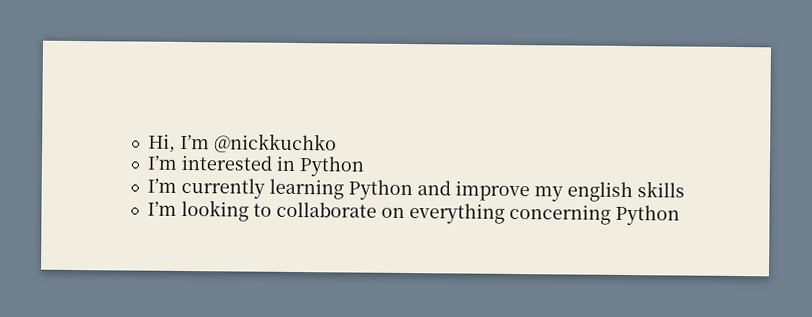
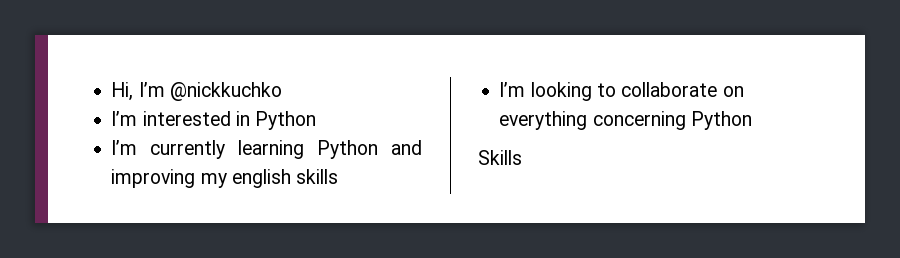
[454,180,530,202] improve -> [111,169,196,188] improving
(680, 215) none -> [478,150,522,165] // Skills

